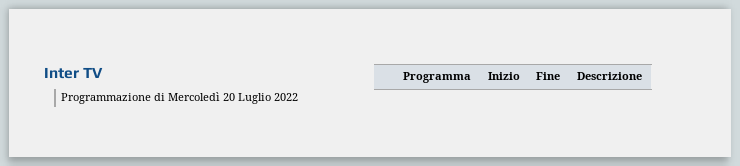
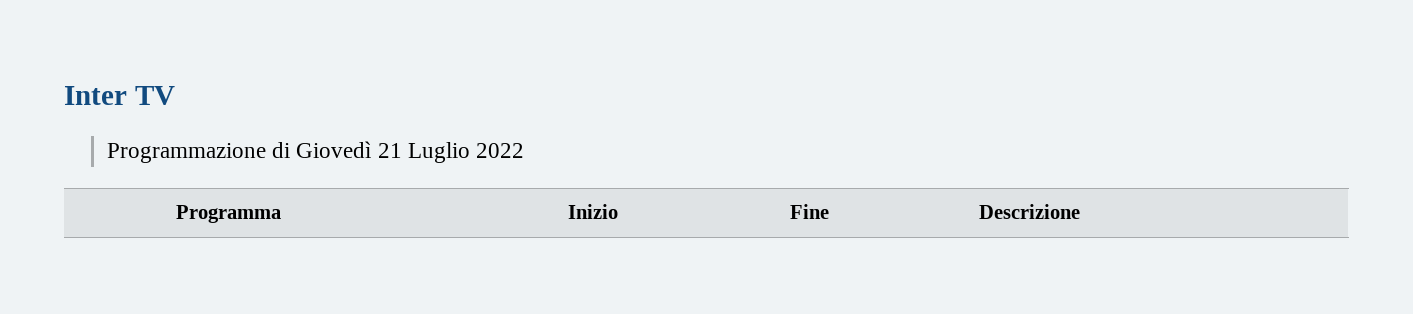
[168,92,236,101] Mercoledì 20 -> [296,141,402,158] Giovedì 21

